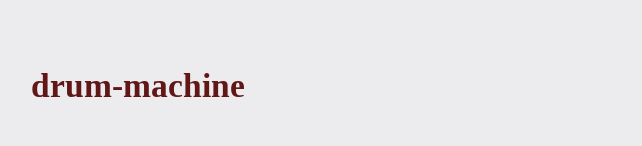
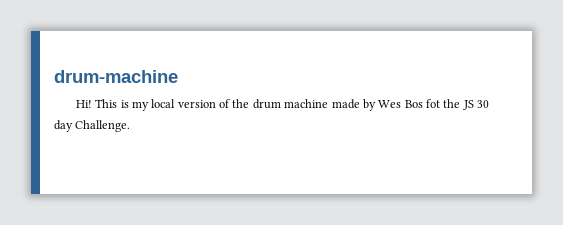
(245, 85) none -> [75,99,490,111] [54,120,131,132] // Hi! This is my local version of the drum machine made by Wes Bos fot the JS 30 day Challenge.

